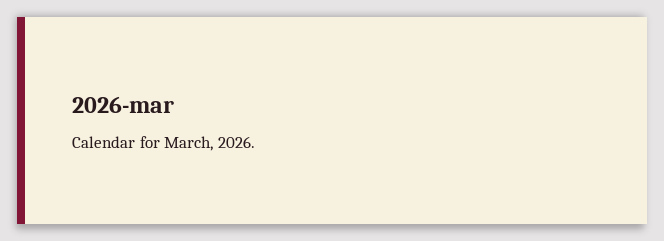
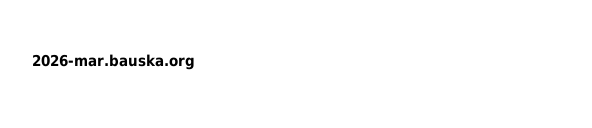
[72,96,174,113] [72,136,255,151] 2026-mar // Calendar for March, 2026. -> [32,54,195,70] 2026-mar.bauska.org

